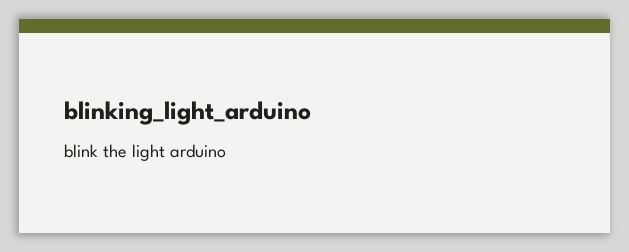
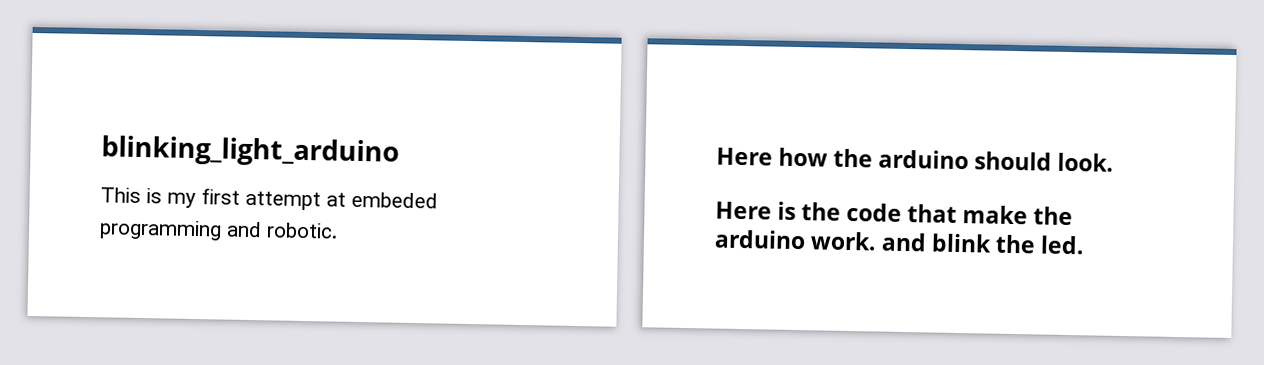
[64,144,226,161] blink the light arduino -> [100,187,438,211] [99,219,338,241] [716,147,1115,172] [715,201,1074,226] [714,229,1086,255] This is my first attempt at embeded programming and robotic. // Here how the arduino should look. // Here is the code that make the arduino work. and blink the led.

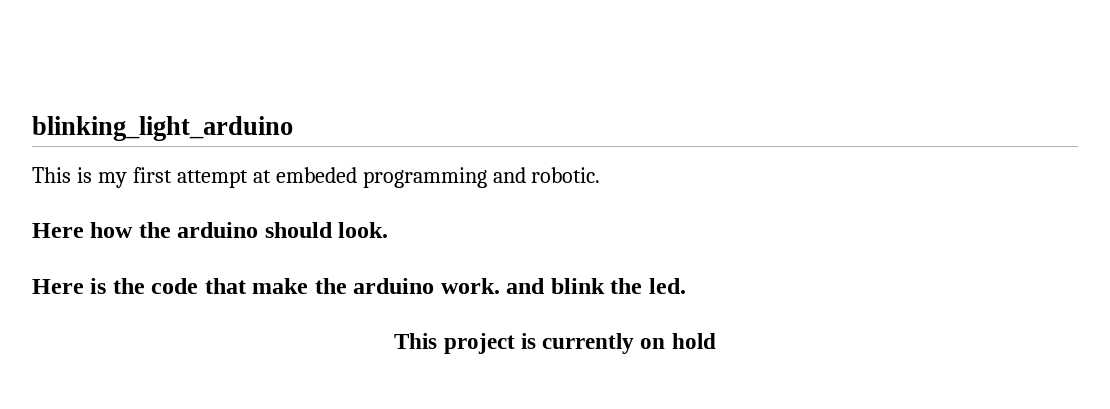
(1086, 245) none -> [394,333,716,354] // This project is currently on hold

